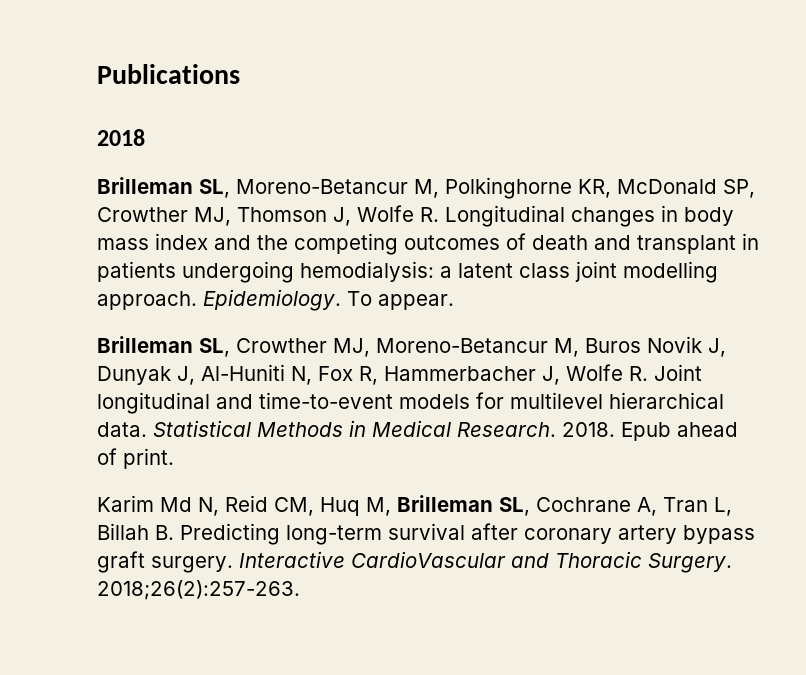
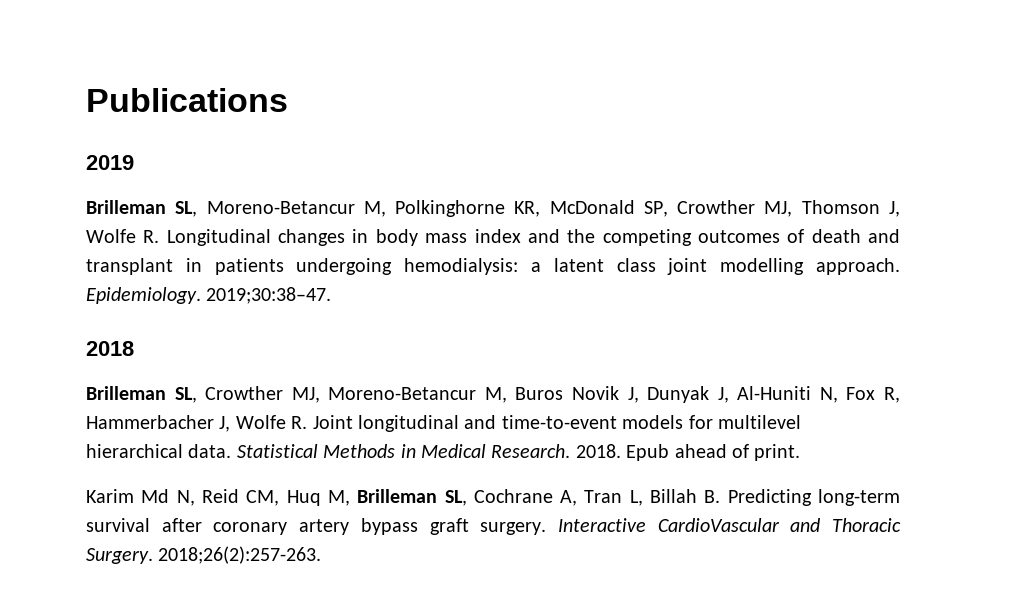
[97,129,145,146] 2018 -> [86,155,134,170] 2019
[347,291,454,310] To appear. -> [206,287,332,304] [86,341,134,356] 2019;30:38–47. // 2018

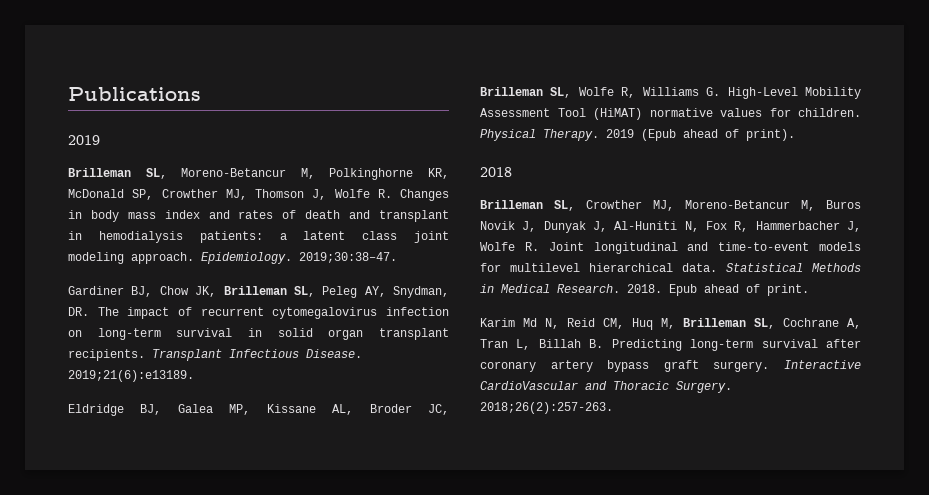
[166,229,346,246] Longitudinal changes -> [400,189,449,201] Changes
[567,229,780,246] the competing outcomes -> [238,210,274,219] rates
[214,258,519,275] patients undergoing hemodialysis: -> [98,231,263,243] hemodialysis patients:
[720,258,805,275] modelling -> [68,252,124,264] modeling
(332, 295) none -> [68,286,449,298] [68,307,449,319] [68,328,449,340] [68,349,362,361] [68,370,194,382] [68,404,450,416] [480,87,861,99] [480,108,861,120] [480,129,795,141] // Gardiner BJ, Chow JK, Brilleman SL, Peleg AY, Snydman, DR. The impact of recurrent cytomegalovirus infection on long-term survival in solid organ transplant recipients. Transplant Infectious Disease. 2019;21(6):e13189. // Eldridge BJ, Galea MP, Kissane AL, Broder JC, Brilleman SL, Wolfe R, Williams G. High-Level Mobility Assessment Tool (HiMAT) normative values for children. Physical Therapy. 2019 (Epub ahead of print).

